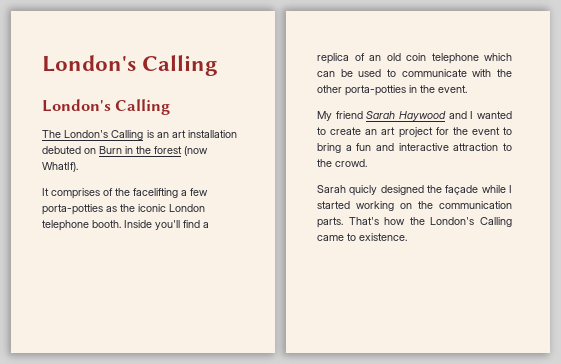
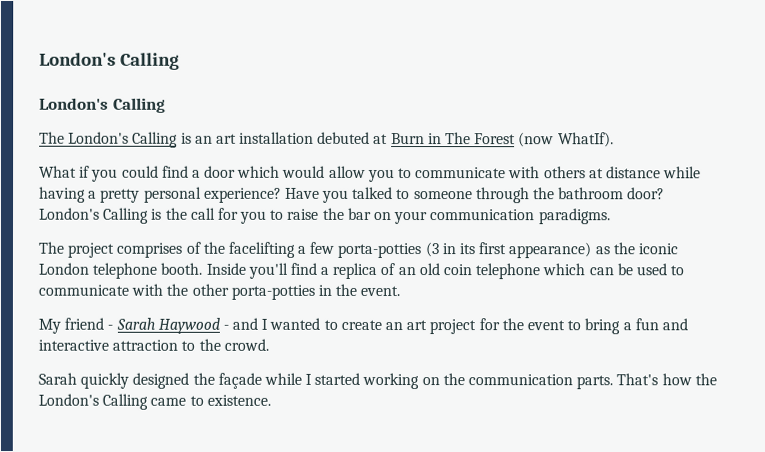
[84,148,96,154] on -> [373,133,389,145] at
[136,146,182,154] the forest -> [445,132,517,145] The Forest
[42,188,49,196] It -> [39,165,702,183] [39,186,666,204] [39,207,611,225] [38,241,115,258] What if you could find a door which would allow you to communicate with others at distance while having a pretty personal experience? Have you talked to someone through the bathroom door? London's Calling is the call for you to raise the bar on your communication paradigms. // The project
(103, 209) none -> [424,242,592,259] (3 in its first appearance)
(363, 115) none -> [107,324,114,330] -
(446, 116) none -> [222,324,229,330] -
[349,185,378,196] quicly -> [80,372,130,389] quickly

